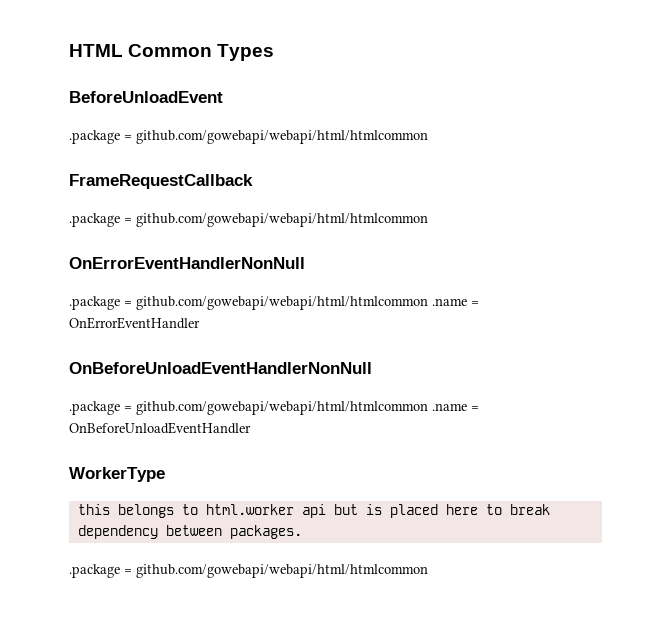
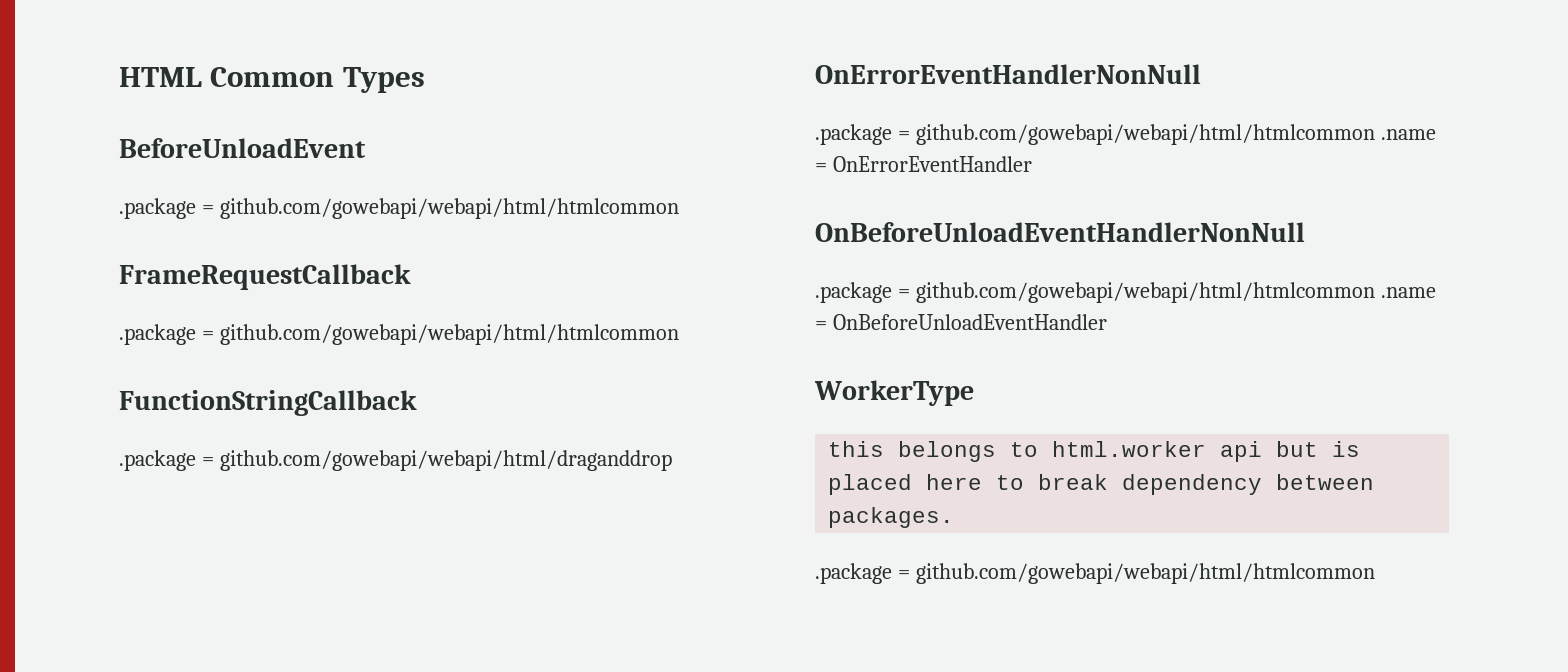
(428, 220) none -> [119,390,417,416] [119,450,672,471] // FunctionStringCallback // .package = github.com/gowebapi/webapi/html/draganddrop

